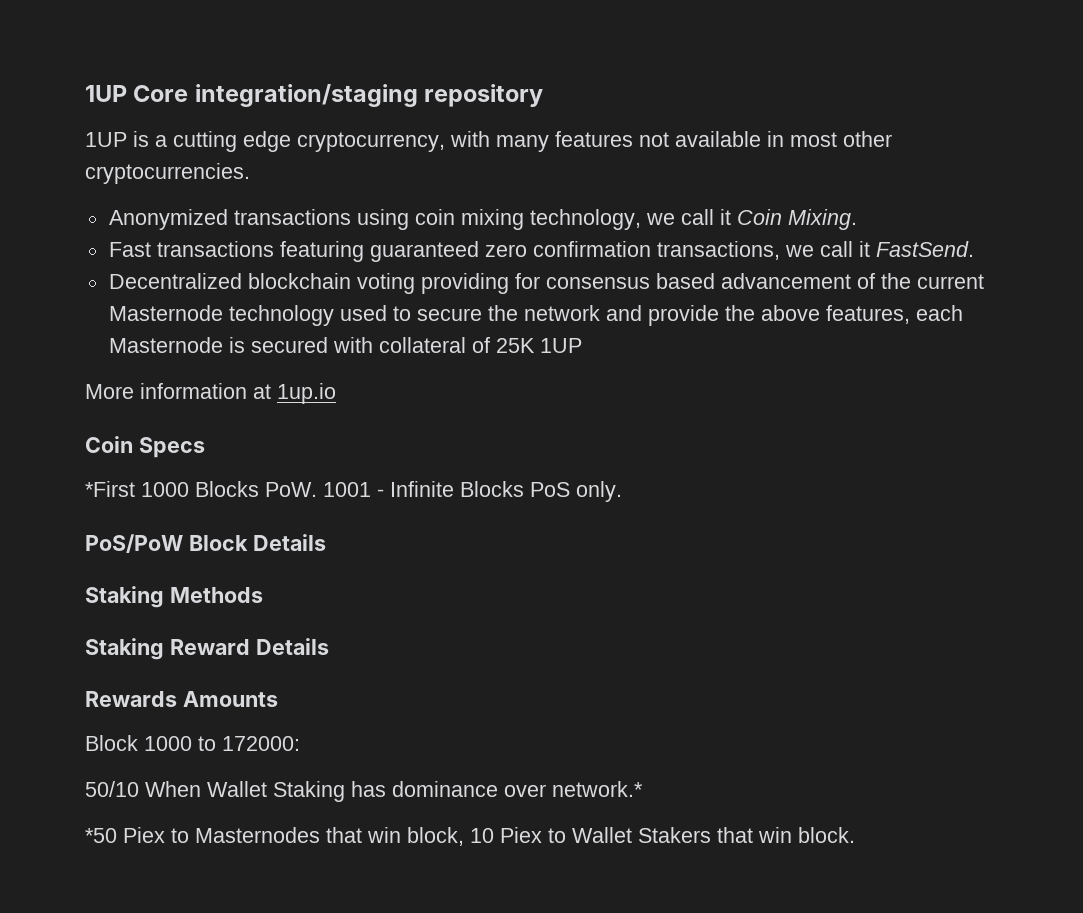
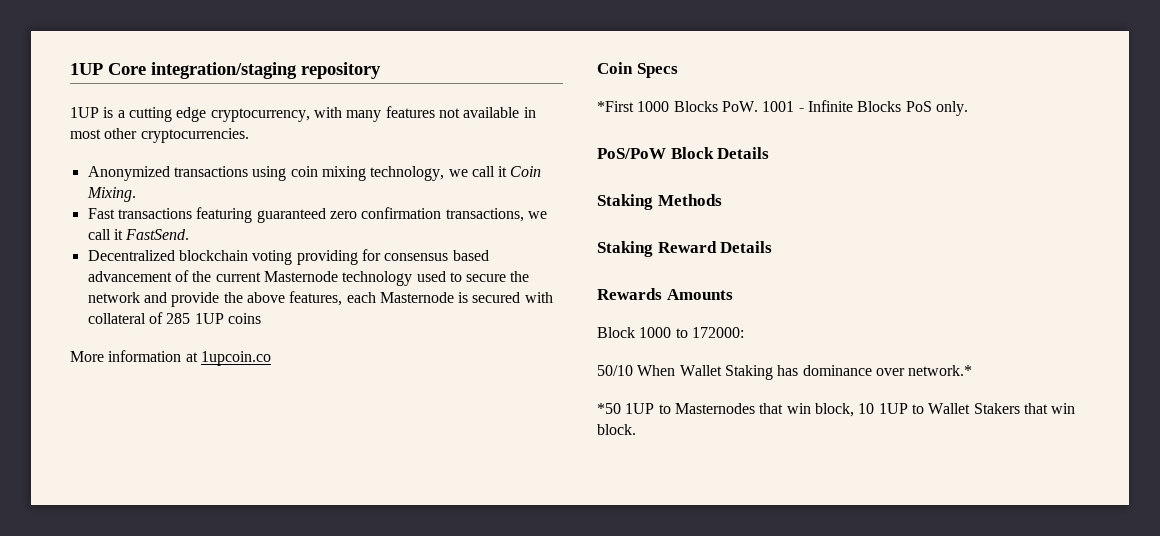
[495,338,582,353] 25K 1UP -> [166,313,261,324] 285 1UP coins
[277,383,336,404] 1up.io -> [200,351,271,366] 1upcoin.co
[123,827,165,843] Piex -> [625,403,655,414] 1UP
[500,827,542,843] Piex -> [878,403,908,414] 1UP

